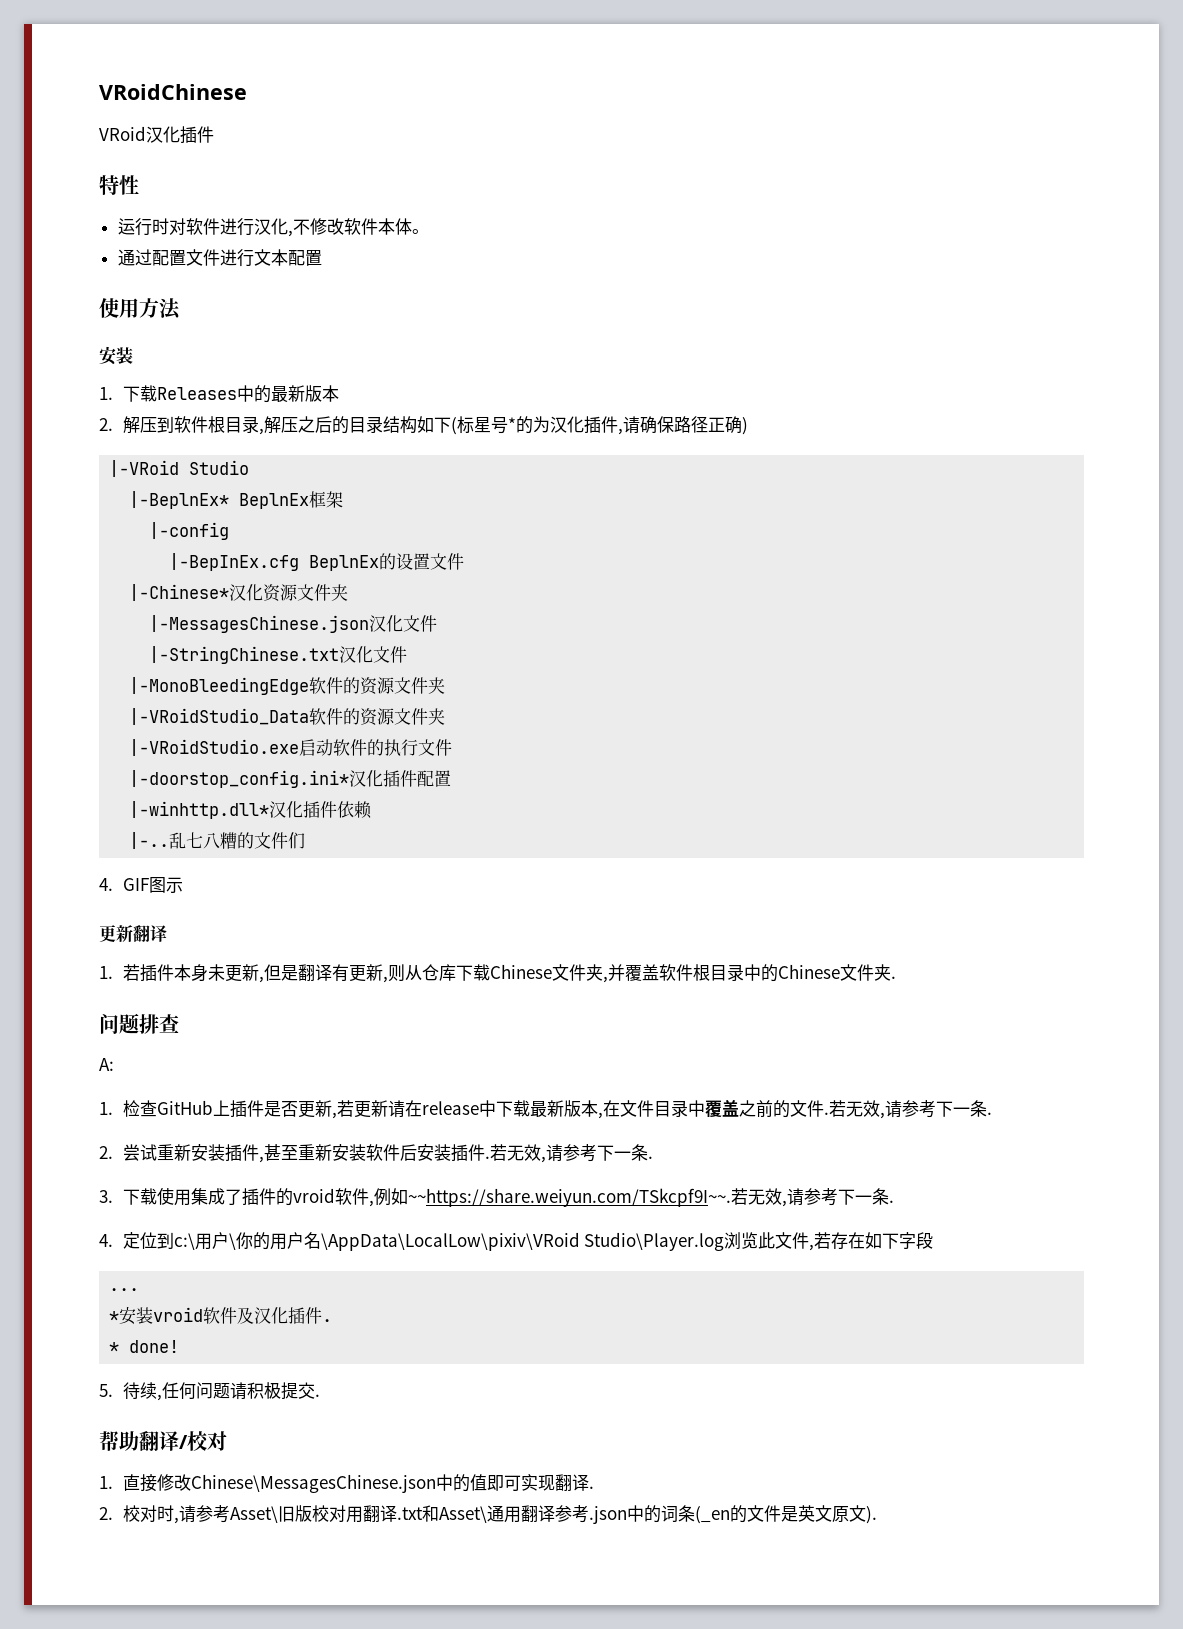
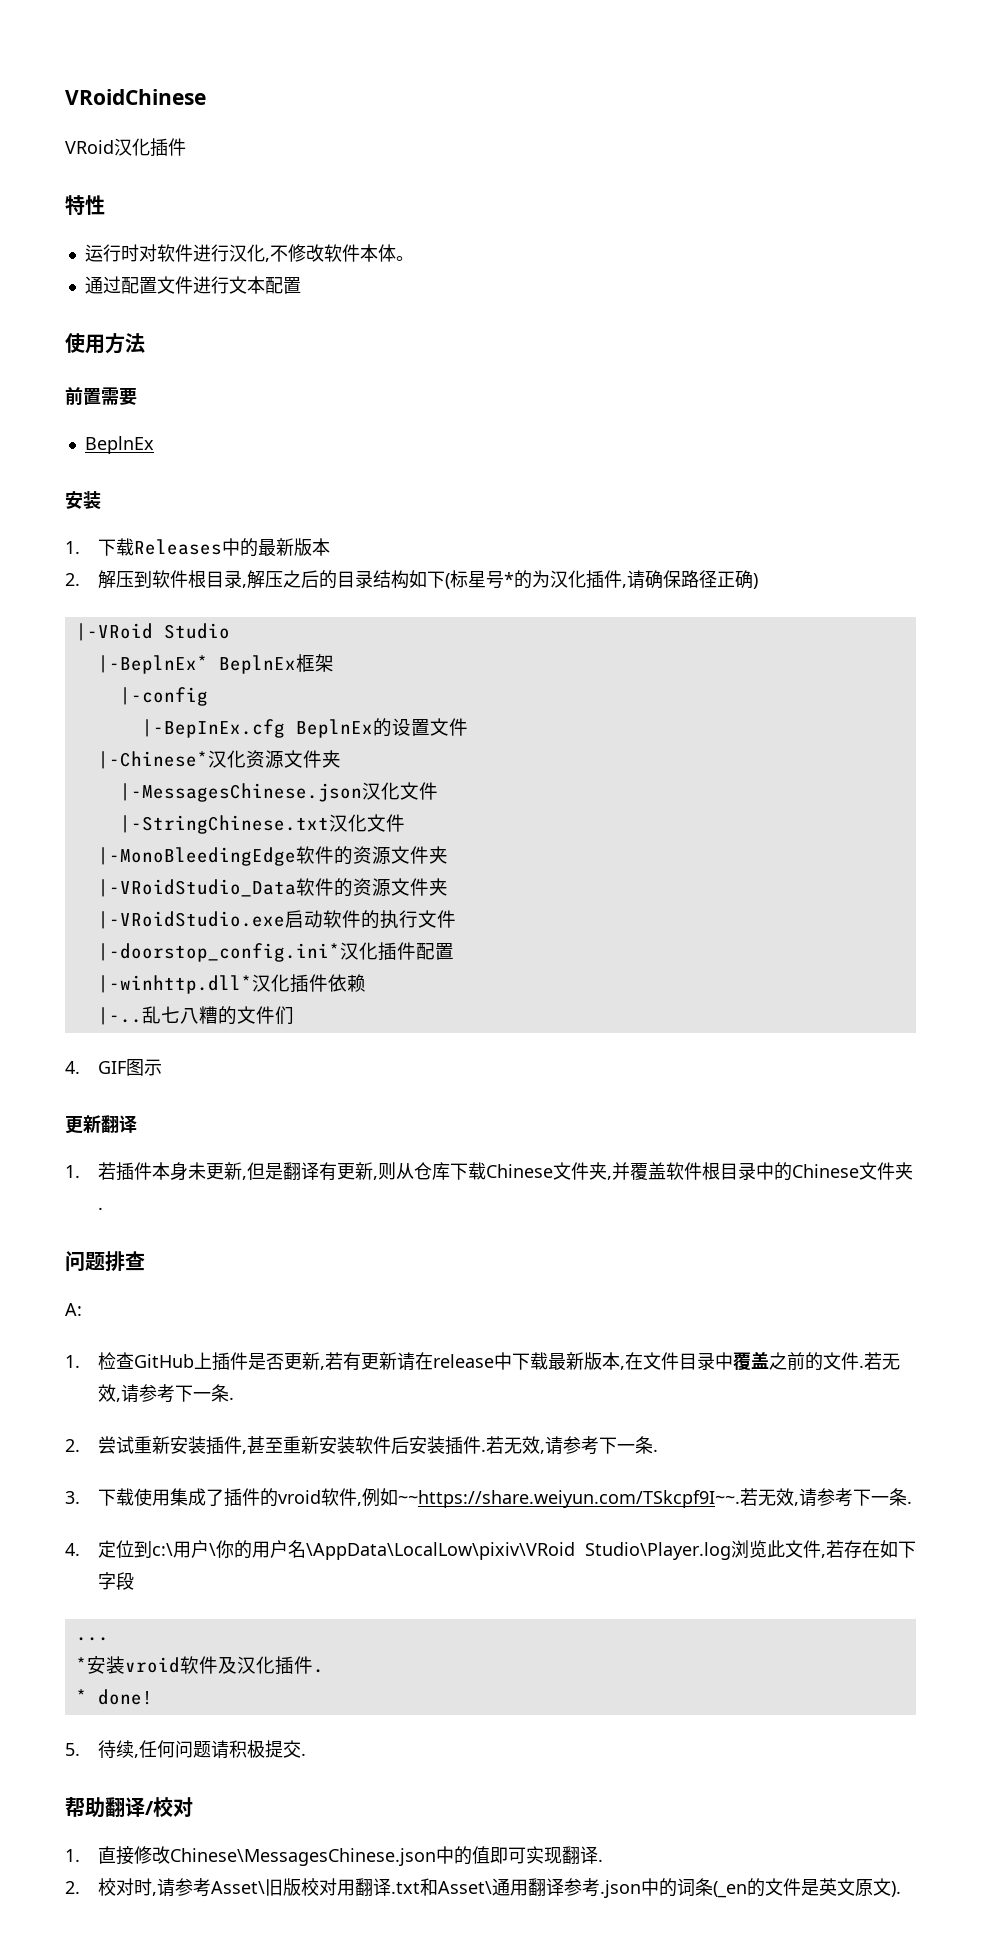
(181, 309) none -> [65,387,137,406] [84,436,154,454] // 前置需要 // BeplnEx
(354, 1108) none -> [343,1352,362,1371] 有

